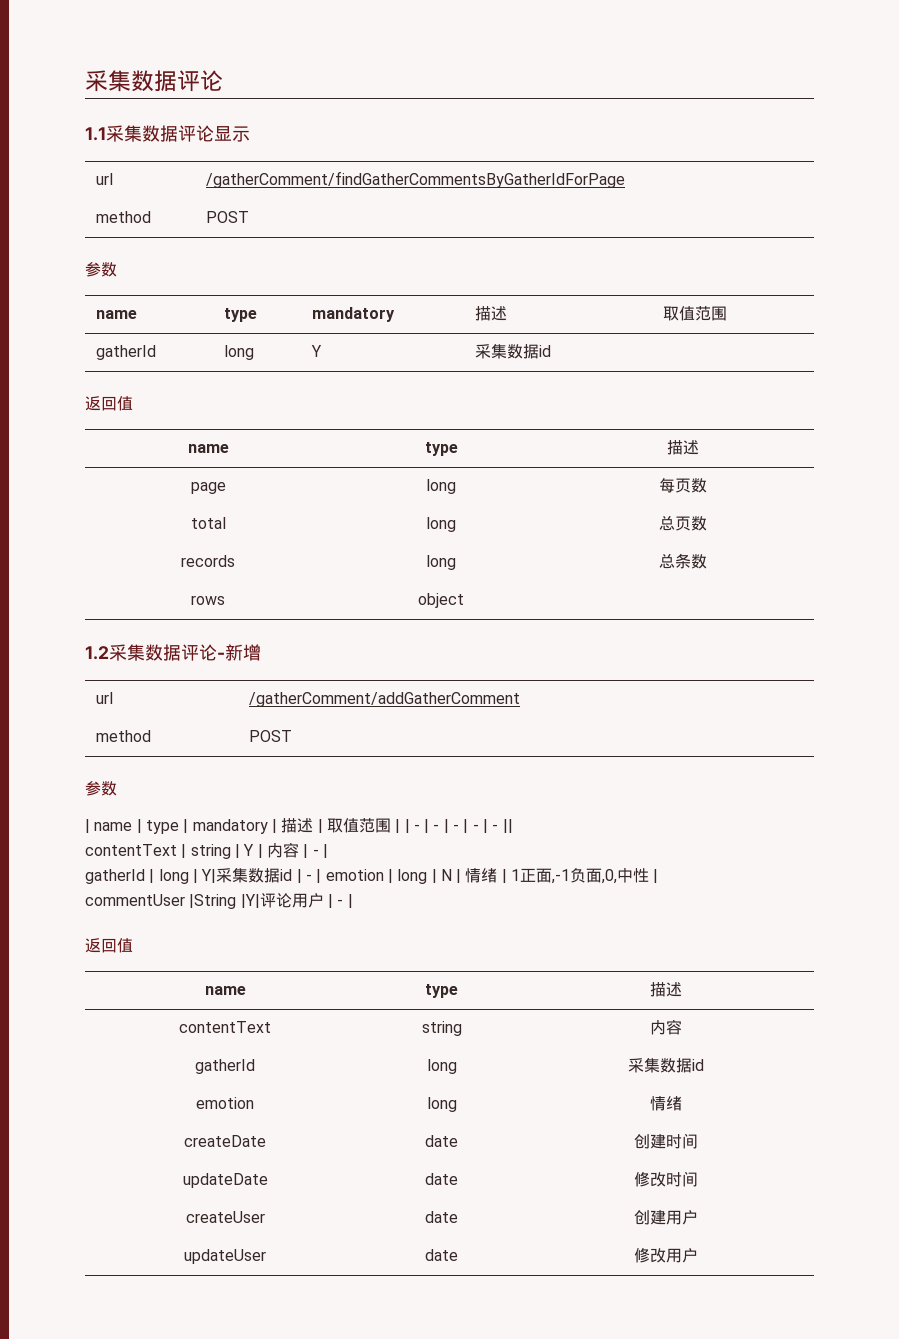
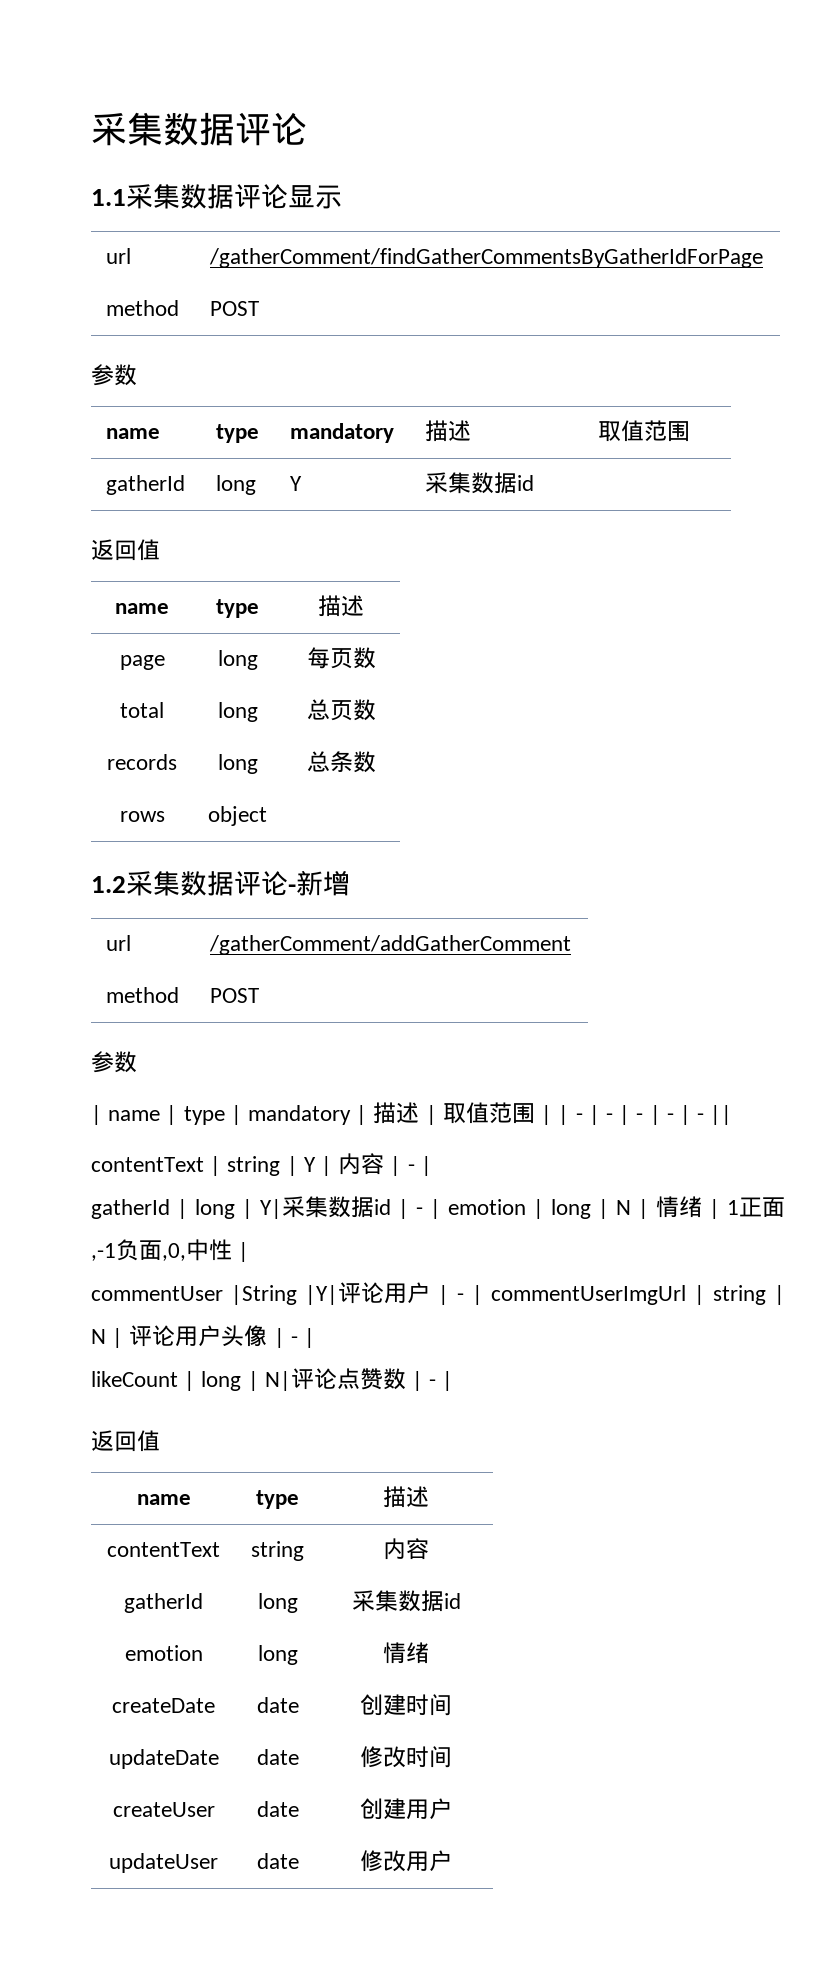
(353, 901) none -> [491,1285,785,1305] [91,1325,316,1348] [91,1368,454,1391] commentUserImgUrl | string | N | 评论用户头像 | - | // likeCount | long | N|评论点赞数 | - |

